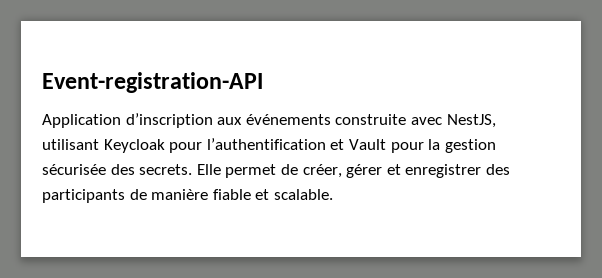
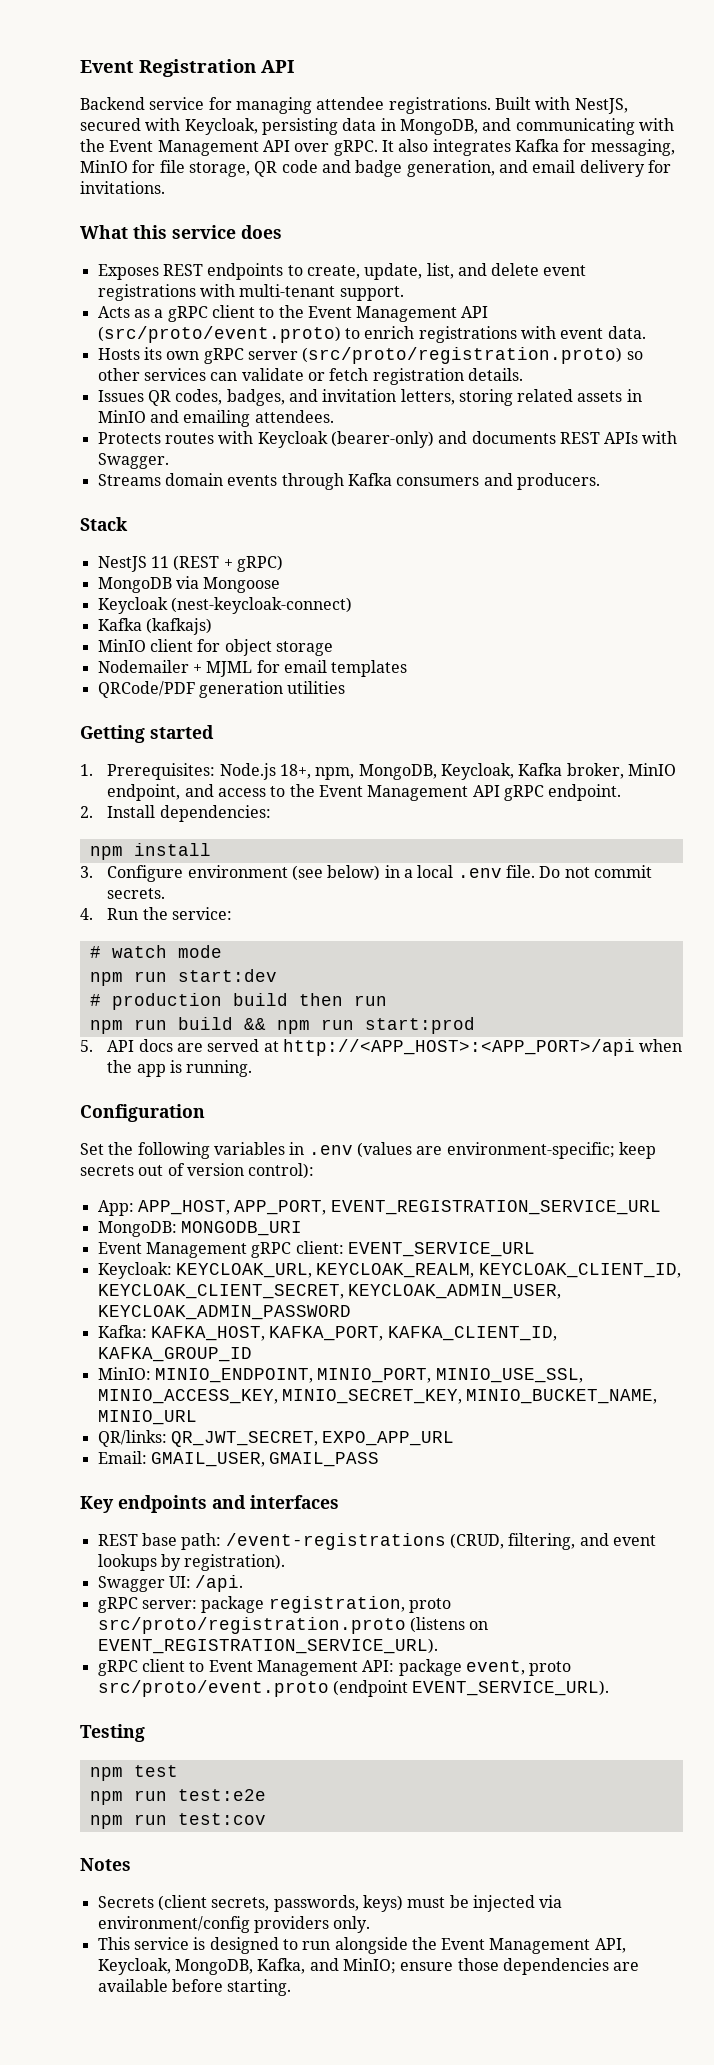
[42,72,263,93] [42,113,496,128] [42,138,496,153] [42,164,510,178] [42,189,333,203] Event-registration-API // Application d’inscription aux événements construite avec NestJS, utilisant Keycloak pour l’authentification et Vault pour la gestion sécurisée des secrets. Elle permet de créer, gérer et enregistrer des participants de manière fiable et scalable. -> [80,59,294,77] [80,97,628,114] [80,118,674,135] [80,139,675,156] [80,160,671,177] [80,181,165,194] [80,225,282,239] [97,263,587,280] [97,284,404,301] [97,305,489,322] [97,326,646,343] [97,347,643,364] [97,368,523,385] [97,389,642,406] [97,410,334,427] [97,431,678,448] [97,453,169,469] [97,473,600,490] [80,517,128,531] [97,555,283,572] [97,576,281,593] [97,597,352,614] [97,618,212,635] [97,639,333,656] [97,660,408,677] [97,681,346,698] [80,725,214,743] [80,763,676,780] [107,784,622,801] [80,805,271,822] [89,843,211,860] [80,865,652,882] [107,888,166,899] [80,907,233,920] [89,945,222,958] [89,969,277,986] [89,993,387,1010] [89,1017,475,1034] [80,1039,683,1056] [107,1060,253,1077] [80,1104,205,1122] [80,1142,656,1159] [80,1163,315,1179] [97,1200,661,1216] [97,1221,302,1237] [97,1241,535,1258] [97,1262,681,1279] [97,1284,561,1299] [97,1305,351,1320] [97,1325,557,1341] [97,1347,252,1362] [97,1367,583,1383] [97,1389,658,1404] [97,1410,197,1425] [97,1430,455,1447] [97,1451,380,1467] [80,1495,339,1513] [97,1533,656,1550] [97,1554,286,1571] [97,1575,244,1592] [97,1596,451,1613] [97,1617,489,1634] [97,1638,438,1654] [97,1659,572,1676] [97,1680,610,1697] [80,1724,145,1742] [89,1765,178,1781] [89,1789,266,1805] [89,1813,266,1829] [80,1858,131,1871] [97,1895,563,1912] [97,1916,371,1933] [97,1937,626,1954] [97,1958,640,1975] [97,1979,292,1996] Event Registration API // Backend service for managing attendee registrations. Built with NestJS, secured with Keycloak, persisting data in MongoDB, and communicating with the Event Management API over gRPC. It also integrates Kafka for messaging, MinIO for file storage, QR code and badge generation, and email delivery for invitations. // What this service does // Exposes REST endpoints to create, update, list, and delete event registrations with multi-tenant support. // Acts as a gRPC client to the Event Management API (src/proto/event.proto) to enrich registrations with event data. // Hosts its own gRPC server (src/proto/registration.proto) so other services can validate or fetch registration details. // Issues QR codes, badges, and invitation letters, storing related assets in MinIO and emailing attendees. // Protects routes with Keycloak (bearer-only) and documents REST APIs with Swagger. // Streams domain events through Kafka consumers and producers. // Stack // NestJS 11 (REST + gRPC) // MongoDB via Mongoose // Keycloak (nest-keycloak-connect) // Kafka (kafkajs) // MinIO client for object storage // Nodemailer + MJML for email templates // QRCode/PDF generation utilities // Getting started // 1. Prerequisites: Node.js 18+, npm, MongoDB, Keycloak, Kafka broker, MinIO endpoint, and access to the Event Management API gRPC endpoint. // 2. Install dependencies: // npm install // 3. Configure environment (see below) in a local .env file. Do not commit secrets. // 4. Run the service: // # watch mode // npm run start:dev // # production build then run // npm run build && npm run start:prod // 5. API docs are served at http://<APP_HOST>:<APP_PORT>/api when the app is running. // Configuration // Set the following variables in .env (values are environment-specific; keep secrets out of version control): // App: APP_HOST, APP_PORT, EVENT_REGISTRATION_SERVICE_URL // MongoDB: MONGODB_URI // Event Management gRPC client: EVENT_SERVICE_URL // Keycloak: KEYCLOAK_URL, KEYCLOAK_REALM, KEYCLOAK_CLIENT_ID, KEYCLOAK_CLIENT_SECRET, KEYCLOAK_ADMIN_USER, KEYCLOAK_ADMIN_PASSWORD // Kafka: KAFKA_HOST, KAFKA_PORT, KAFKA_CLIENT_ID, KAFKA_GROUP_ID // MinIO: MINIO_ENDPOINT, MINIO_PORT, MINIO_USE_SSL, MINIO_ACCESS_KEY, MINIO_SECRET_KEY, MINIO_BUCKET_NAME, MINIO_URL // QR/links: QR_JWT_SECRET, EXPO_APP_URL // Email: GMAIL_USER, GMAIL_PASS // Key endpoints and interfaces // REST base path: /event-registrations (CRUD, filtering, and event lookups by registration). // Swagger UI: /api. // gRPC server: package registration, proto src/proto/registration.proto (listens on EVENT_REGISTRATION_SERVICE_URL). // gRPC client to Event Management API: package event, proto src/proto/event.proto (endpoint EVENT_SERVICE_URL). // Testing // npm test // npm run test:e2e // npm run test:cov // Notes // Secrets (client secrets, passwords, keys) must be injected via environment/config providers only. // This service is designed to run alongside the Event Management API, Keycloak, MongoDB, Kafka, and MinIO; ensure those dependencies are available before starting.

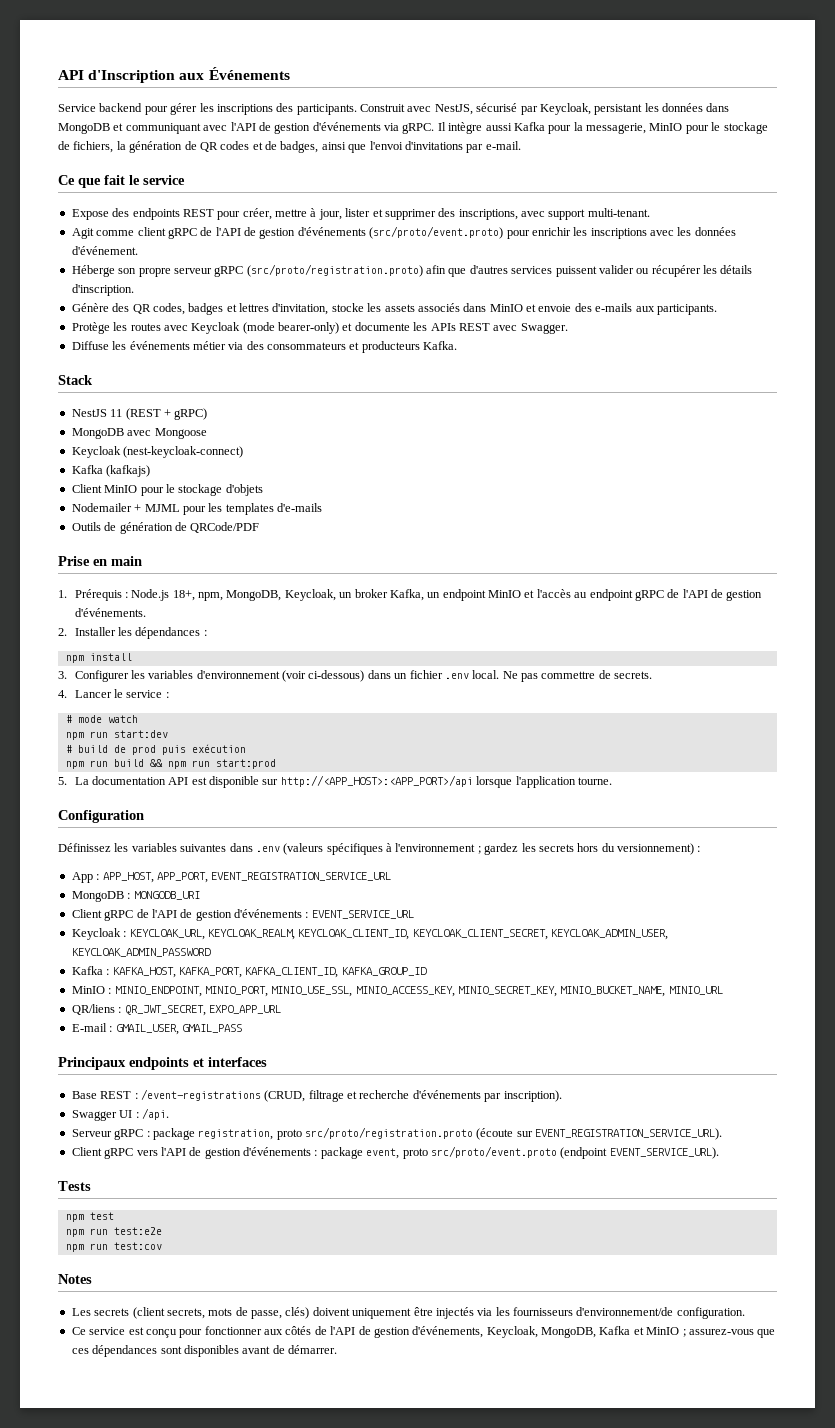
[80,59,294,77] [80,97,628,114] [80,118,674,135] [80,139,675,156] [80,160,671,177] [80,181,165,194] [80,225,282,239] [97,263,587,280] [97,284,404,301] [97,305,489,322] [97,326,646,343] [97,347,643,364] [97,368,523,385] [97,389,642,406] [97,410,334,427] [97,431,678,448] [97,453,169,469] [97,473,600,490] Event Registration API // Backend service for managing attendee registrations. Built with NestJS, secured with Keycloak, persisting data in MongoDB, and communicating with the Event Management API over gRPC. It also integrates Kafka for messaging, MinIO for file storage, QR code and badge generation, and email delivery for invitations. // What this service does // Exposes REST endpoints to create, update, list, and delete event registrations with multi-tenant support. // Acts as a gRPC client to the Event Management API (src/proto/event.proto) to enrich registrations with event data. // Hosts its own gRPC server (src/proto/registration.proto) so other services can validate or fetch registration details. // Issues QR codes, badges, and invitation letters, storing related assets in MinIO and emailing attendees. // Protects routes with Keycloak (bearer-only) and documents REST APIs with Swagger. // Streams domain events through Kafka consumers and producers. -> [58,67,290,83] [58,103,730,115] [58,122,768,134] [58,141,521,153] [58,175,185,188] [71,208,650,220] [71,226,736,239] [71,246,138,255] [71,264,753,277] [71,284,134,296] [71,303,717,315] [71,322,568,334] [71,341,458,353] API d'Inscription aux Événements // Service backend pour gérer les inscriptions des participants. Construit avec NestJS, sécurisé par Keycloak, persistant les données dans MongoDB et communiquant avec l'API de gestion d'événements via gRPC. Il intègre aussi Kafka pour la messagerie, MinIO pour le stockage de fichiers, la génération de QR codes et de badges, ainsi que l'envoi d'invitations par e-mail. // Ce que fait le service // Expose des endpoints REST pour créer, mettre à jour, lister et supprimer des inscriptions, avec support multi-tenant. // Agit comme client gRPC de l'API de gestion d'événements (src/proto/event.proto) pour enrichir les inscriptions avec les données d'événement. // Héberge son propre serveur gRPC (src/proto/registration.proto) afin que d'autres services puissent valider ou récupérer les détails d'inscription. // Génère des QR codes, badges et lettres d'invitation, stocke les assets associés dans MinIO et envoie des e-mails aux participants. // Protège les routes avec Keycloak (mode bearer-only) et documente les APIs REST avec Swagger. // Diffuse les événements métier via des consommateurs et producteurs Kafka.
[175,576,199,589] via -> [127,430,152,436] avec
[97,639,333,656] MinIO client for object storage -> [71,484,263,496] Client MinIO pour le stockage d'objets
[256,660,327,673] for email -> [182,503,223,515] pour les
[97,681,346,698] [80,725,214,743] // QRCode/PDF generation utilities // Getting started -> [277,503,322,512] [71,522,260,534] [58,556,142,566] d'e-mails // Outils de génération de QRCode/PDF // Prise en main
[107,763,216,780] Prerequisites: -> [74,589,128,601] Prérequis :
[518,763,676,779] [107,784,622,801] [80,805,271,822] [89,843,211,860] [80,865,652,882] [107,888,166,899] [80,907,233,920] [89,946,101,958] Kafka broker, MinIO endpoint, and access to the Event Management API gRPC endpoint. // 2. Install dependencies: // npm install // 3. Configure environment (see below) in a local .env file. Do not commit secrets. // 4. Run the service: // # -> [339,589,763,601] [74,608,146,617] [58,627,207,639] [65,653,132,663] [58,670,653,682] [58,689,169,698] [65,715,102,723] un broker Kafka, un endpoint MinIO et l'accès au endpoint gRPC de l'API de gestion d'événements. // 2. Installer les dépendances : // npm install // 3. Configurer les variables d'environnement (voir ci-dessous) dans un fichier .env local. Ne pas commettre de secrets. // 4. Lancer le service : // # mode
[177,945,222,958] mode -> (138, 719) none
[111,993,387,1010] production build then run -> [77,744,246,755] build de prod puis exécution
[107,1039,683,1056] [107,1060,253,1077] [80,1104,205,1122] [80,1142,656,1159] [80,1163,315,1179] [97,1200,134,1216] API docs are served at http://<APP_HOST>:<APP_PORT>/api when the app is running. // Configuration // Set the following variables in .env (values are environment-specific; keep secrets out of version control): // App: -> [74,775,612,788] [58,810,144,823] [58,843,701,855] [71,872,100,883] La documentation API est disponible sur http://<APP_HOST>:<APP_PORT>/api lorsque l'application tourne. // Configuration // Définissez les variables suivantes dans .env (valeurs spécifiques à l'environnement ; gardez les secrets hors du versionnement) : // App :
[97,1221,177,1237] MongoDB: -> [71,891,131,902] MongoDB :
[97,1241,344,1258] Event Management gRPC client: -> [71,909,309,921] Client gRPC de l'API de gestion d'événements :
[97,1262,172,1279] Keycloak: -> [71,928,127,940] Keycloak :
[97,1325,147,1338] Kafka: -> [71,966,110,975] Kafka :
[97,1367,151,1380] MinIO: -> [71,986,112,994] MinIO :
[97,1430,167,1447] QR/links: -> [71,1004,122,1015] QR/liens :
[97,1451,147,1464] Email: -> [71,1023,113,1032] E-mail :
[80,1495,339,1513] [97,1533,656,1550] [97,1554,286,1571] Key endpoints and interfaces // REST base path: /event-registrations (CRUD, filtering, and event lookups by registration). -> [58,1057,267,1070] [71,1089,562,1102] Principaux endpoints et interfaces // Base REST : /event-registrations (CRUD, filtrage et recherche d'événements par inscription).
[168,1576,191,1588] UI: -> [119,1110,139,1118] UI :
[97,1597,197,1613] gRPC server: -> [71,1129,150,1140] Serveur gRPC :
[409,1617,489,1633] (listens on -> [476,1128,533,1140] (écoute sur
[97,1659,395,1676] gRPC client to Event Management API: -> [71,1147,318,1159] Client gRPC vers l'API de gestion d'événements :
[80,1724,145,1742] Testing -> [58,1181,91,1191] Tests
[97,1895,563,1912] [97,1916,371,1933] [97,1937,626,1954] [97,1958,640,1975] [97,1979,292,1996] Secrets (client secrets, passwords, keys) must be injected via environment/config providers only. // This service is designed to run alongside the Event Management API, Keycloak, MongoDB, Kafka, and MinIO; ensure those dependencies are available before starting. -> [71,1307,745,1319] [71,1326,776,1338] [71,1345,337,1357] Les secrets (client secrets, mots de passe, clés) doivent uniquement être injectés via les fournisseurs d'environnement/de configuration. // Ce service est conçu pour fonctionner aux côtés de l'API de gestion d'événements, Keycloak, MongoDB, Kafka et MinIO ; assurez-vous que ces dépendances sont disponibles avant de démarrer.

